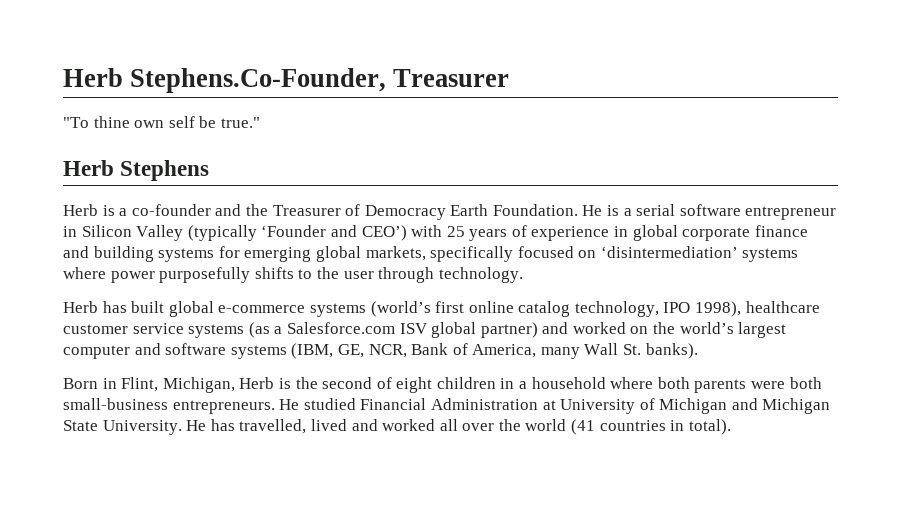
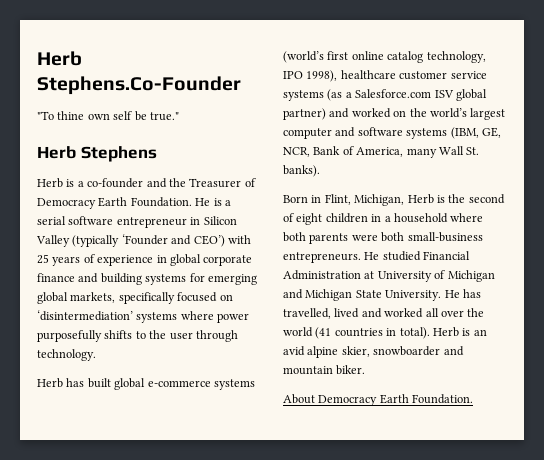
[63,68,510,93] Herb Stephens.Co-Founder, Treasurer -> [37,51,82,66] [37,76,241,95] Herb Stephens.Co-Founder
(731, 427) none -> [432,327,487,337] [283,346,464,358] [283,365,366,375] [283,394,474,406] Herb is an avid alpine skier, snowboarder and mountain biker. // About Democracy Earth Foundation.

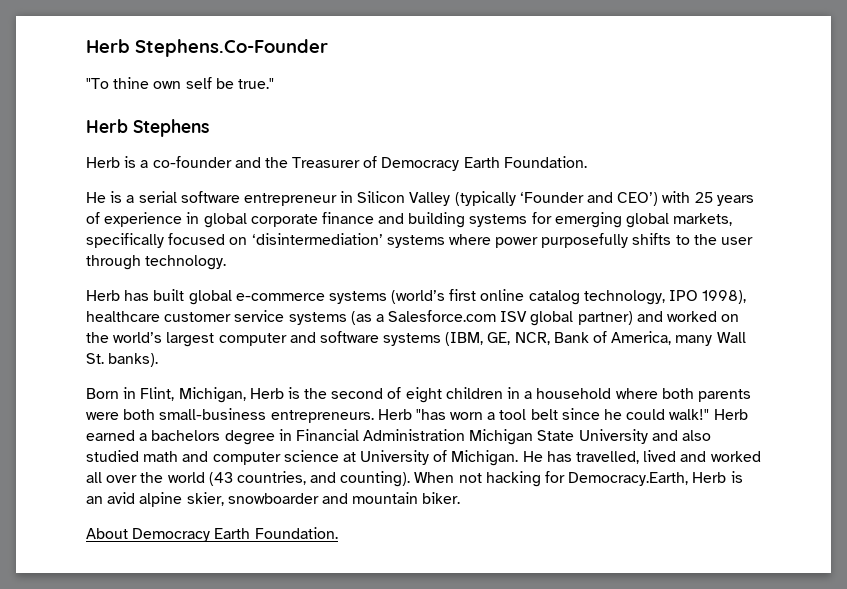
(192, 202) none -> (587, 162) //
[364,251,471,261] [283,270,495,282] [283,289,442,301] He studied Financial Administration at University of Michigan and Michigan State University. -> [377,408,748,420] [86,429,712,445] [86,450,519,466] Herb "has worn a tool belt since he could walk!" Herb earned a bachelors degree in Financial Administration Michigan State University and also studied math and computer science at University of Michigan.
[315,327,430,339] (41 countries in total). -> [208,471,689,487] (43 countries, and counting). When not hacking for Democracy.Earth,

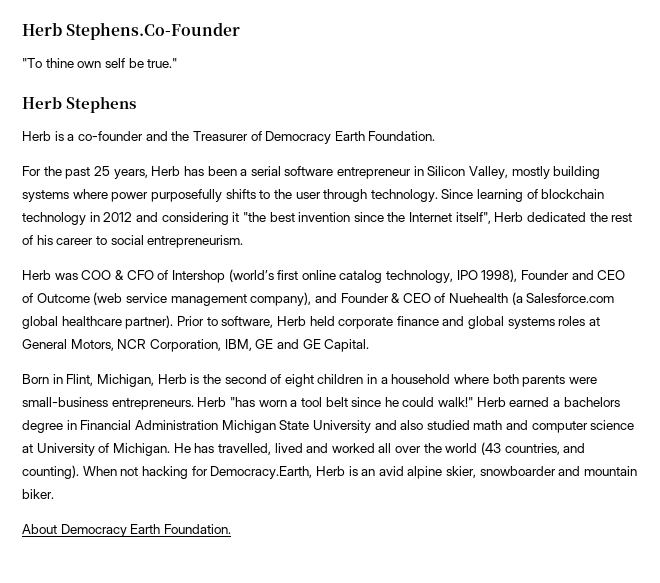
[86,191,123,203] He is -> [22,166,237,179] For the past 25 years, Herb has been
[409,191,754,206] [86,212,733,228] [86,233,383,248] Valley (typically ‘Founder and CEO’) with 25 years of experience in global corporate finance and building systems for emerging global markets, specifically focused on ‘disintermediation’ -> [469,166,601,179] Valley, mostly building
[86,289,387,305] // Herb has built global e-commerce systems -> [441,189,605,202] [22,212,633,225] [22,235,244,248] [22,270,225,283] Since learning of blockchain technology in 2012 and considering it "the best invention since the Internet itself", Herb dedicated the rest of his career to social entrepreneurism. // Herb was COO & CFO of Intershop
[86,310,740,326] [86,331,746,347] [86,353,159,367] healthcare customer service systems (as a Salesforce.com ISV global partner) and worked on the world’s largest computer and software systems (IBM, GE, NCR, Bank of America, many Wall St. banks). -> [521,270,626,280] [22,292,615,306] [22,315,601,329] [22,339,370,352] Founder and CEO of Outcome (web service management company), and Founder & CEO of Nuehealth (a Salesforce.com global healthcare partner). Prior to software, Herb held corporate finance and global systems roles at General Motors, NCR Corporation, IBM, GE and GE Capital.
[123,409,156,420] both -> (597, 380) none

